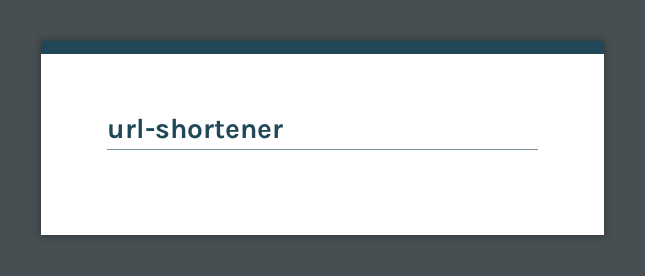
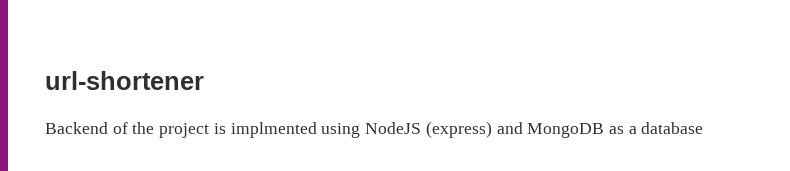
(283, 128) none -> [45,121,704,138] // Backend of the project is implmented using NodeJS (express) and MongoDB as a database

